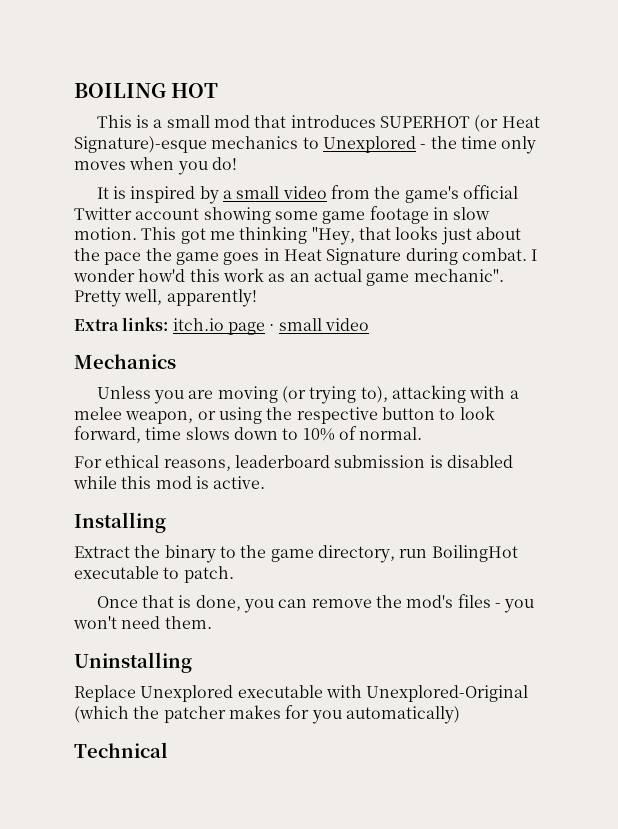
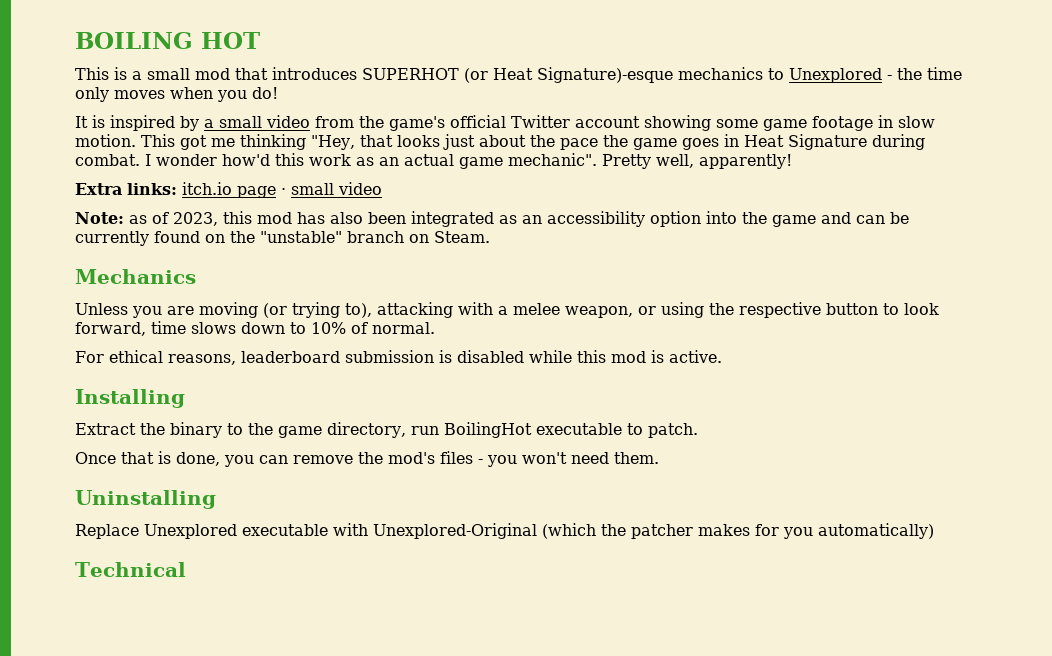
(369, 324) none -> [75,211,909,227] [75,231,490,246] // Note: as of 2023, this mod has also been integrated as an accessibility option into the game and can be currently found on the "unstable" branch on Steam.

